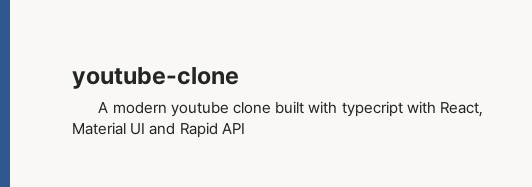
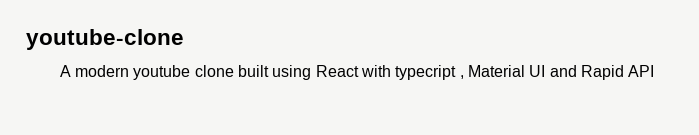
[308,101,483,117] with typecript with React, -> [272,65,464,80] using React with typecript ,

